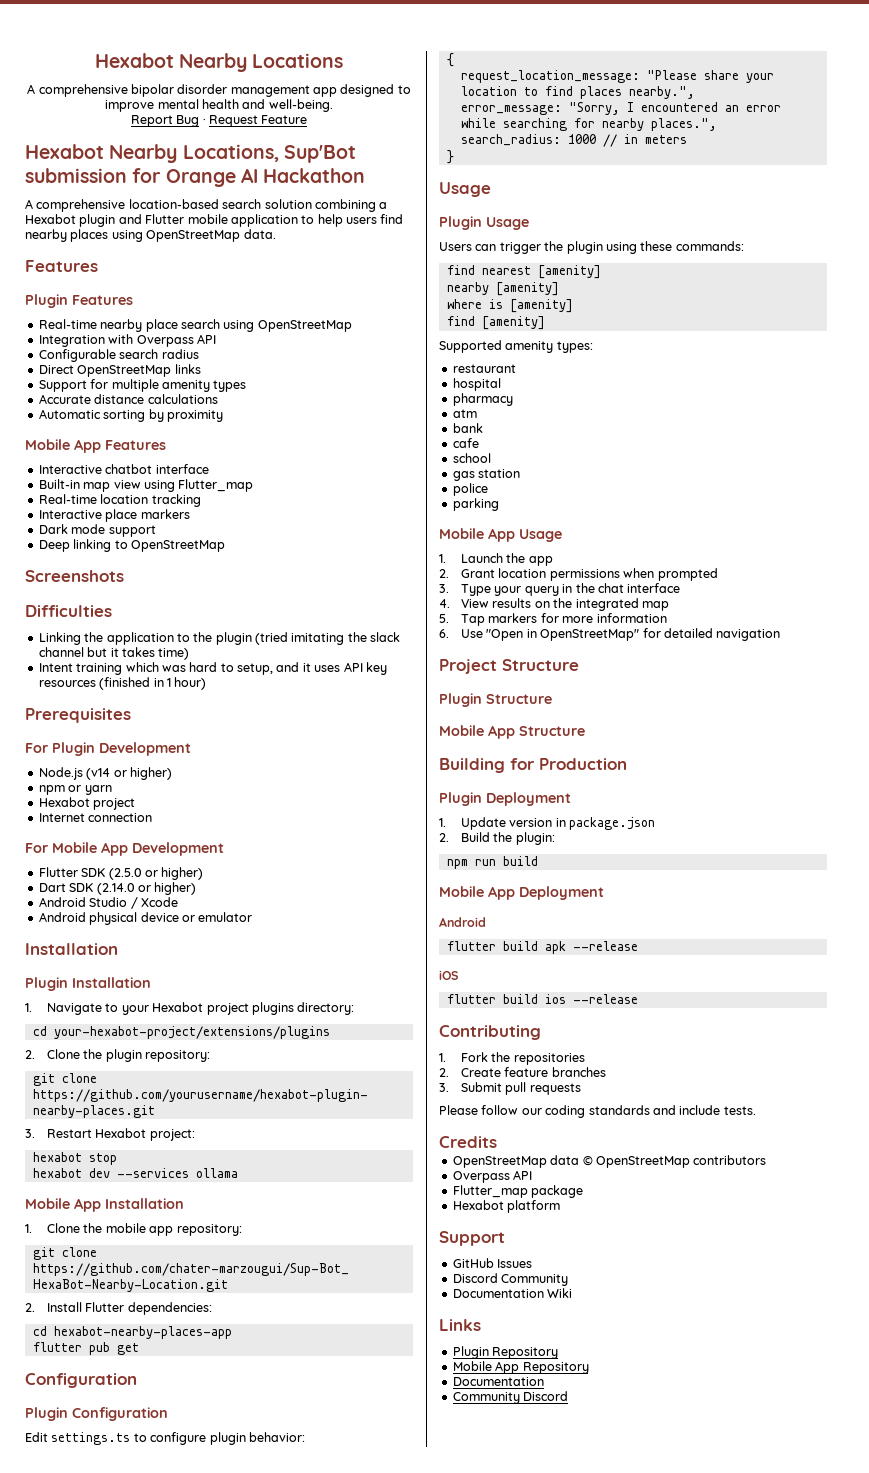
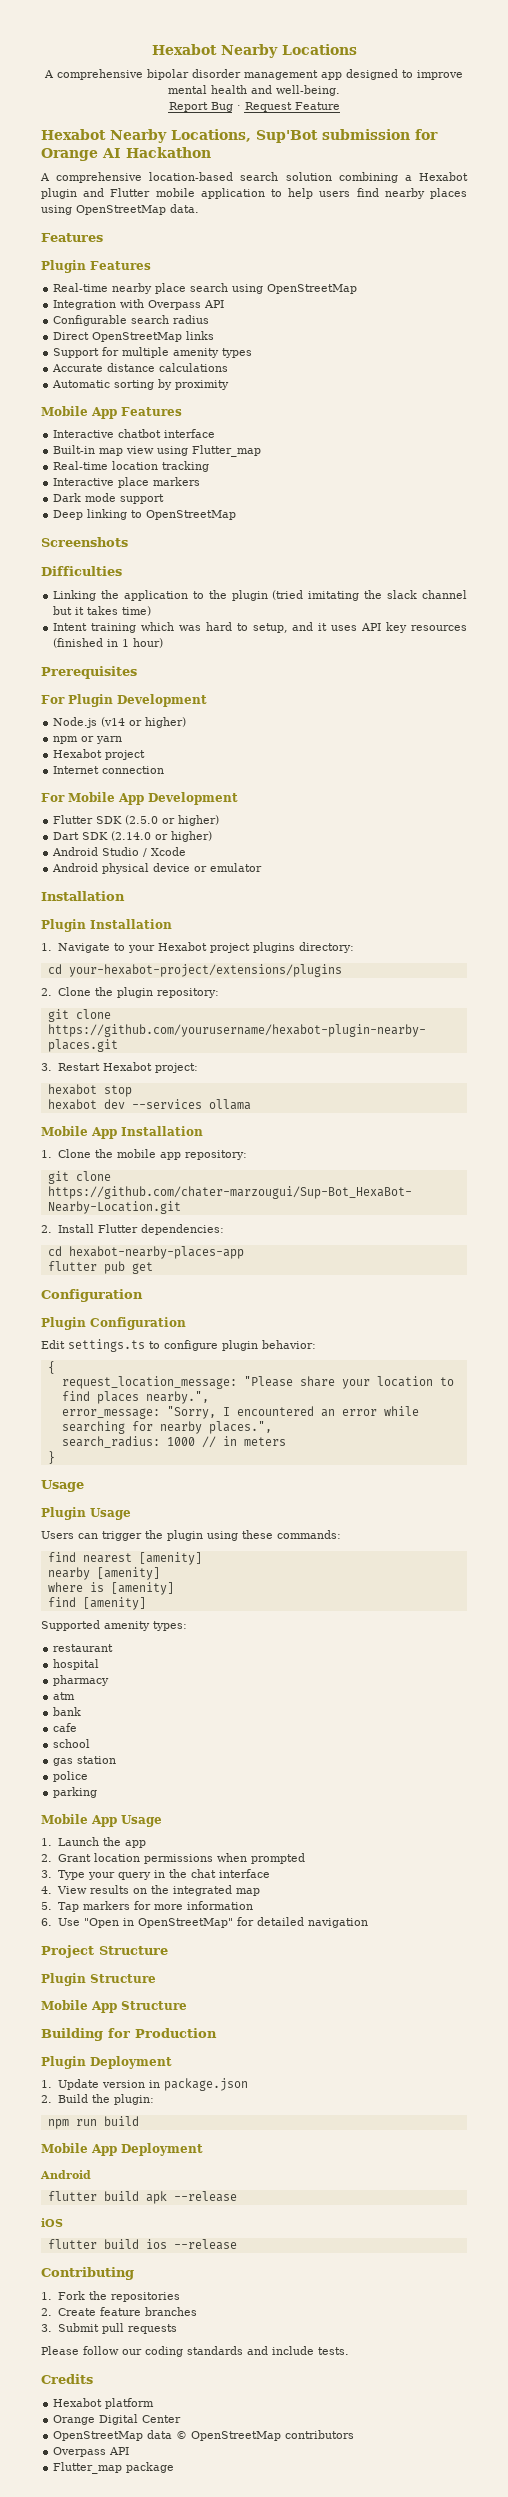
(497, 1142) none -> [53,2398,155,2409] [53,2414,182,2425] // Hexabot platform // Orange Digital Center
[452,1200,561,1213] [439,1231,505,1246] [452,1258,533,1268] [452,1273,569,1286] [452,1288,573,1298] [439,1319,481,1331] [452,1346,559,1359] [452,1361,589,1374] [452,1377,544,1386] [452,1391,569,1404] // Hexabot platform // Support // GitHub Issues // Discord Community // Documentation Wiki // Links // Plugin Repository // Mobile App Repository // Documentation // Community Discord -> (175, 2467) none

